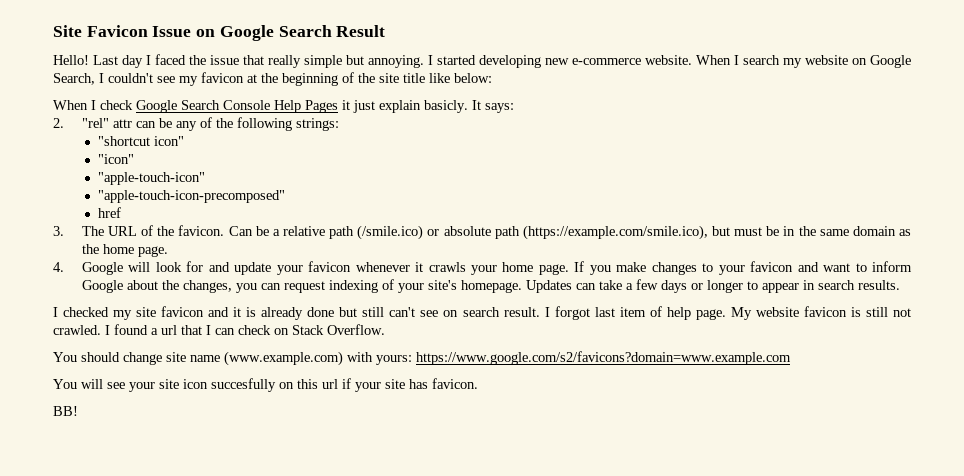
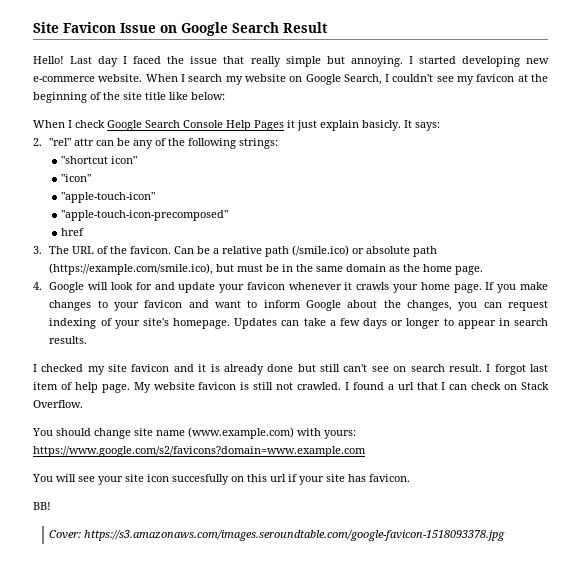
(78, 411) none -> [49,530,506,541] // Cover: https://s3.amazonaws.com/images.seroundtable.com/google-favicon-1518093378.jpg

